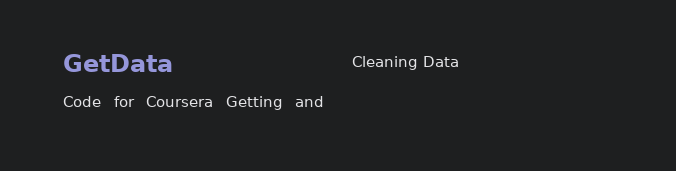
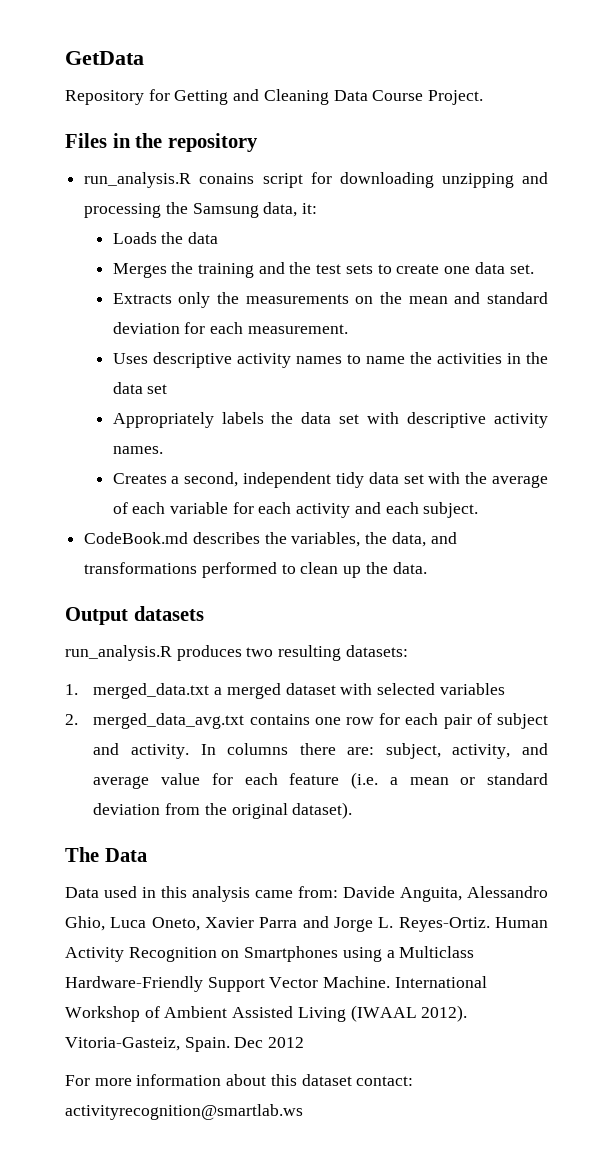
[63,96,213,107] Code for Coursera -> [65,89,170,105] Repository for
(459, 61) none -> [372,90,484,105] [65,133,258,152] [84,172,548,188] [84,202,318,218] [112,232,219,244] [112,262,534,278] [112,292,548,308] [112,322,348,334] [112,352,548,368] [112,382,168,394] [112,412,549,428] [112,446,163,454] [112,472,548,488] [112,502,479,518] [84,532,457,547] [84,562,427,578] [65,606,204,625] [65,645,408,661] [65,683,505,699] [65,713,548,729] [93,743,548,759] [93,772,548,789] [93,802,353,819] [65,847,147,862] [65,886,548,902] [65,916,548,932] [65,946,475,962] [65,976,487,992] [65,1005,468,1022] [65,1037,305,1052] [65,1074,414,1086] [65,1104,303,1120] Course Project. // Files in the repository // run_analysis.R conains script for downloading unzipping and processing the Samsung data, it: // Loads the data // Merges the training and the test sets to create one data set. // Extracts only the measurements on the mean and standard deviation for each measurement. // Uses descriptive activity names to name the activities in the data set // Appropriately labels the data set with descriptive activity names. // Creates a second, independent tidy data set with the average of each variable for each activity and each subject. // CodeBook.md describes the variables, the data, and transformations performed to clean up the data. // Output datasets // run_analysis.R produces two resulting datasets: // 1. merged_data.txt a merged dataset with selected variables // 2. merged_data_avg.txt contains one row for each pair of subject and activity. In columns there are: subject, activity, and average value for each feature (i.e. a mean or standard deviation from the original dataset). // The Data // Data used in this analysis came from: Davide Anguita, Alessandro Ghio, Luca Oneto, Xavier Parra and Jorge L. Reyes-Ortiz. Human Activity Recognition on Smartphones using a Multiclass Hardware-Friendly Support Vector Machine. International Workshop of Ambient Assisted Living (IWAAL 2012). Vitoria-Gasteiz, Spain. Dec 2012 // For more information about this dataset contact: activityrecognition@smartlab.ws

